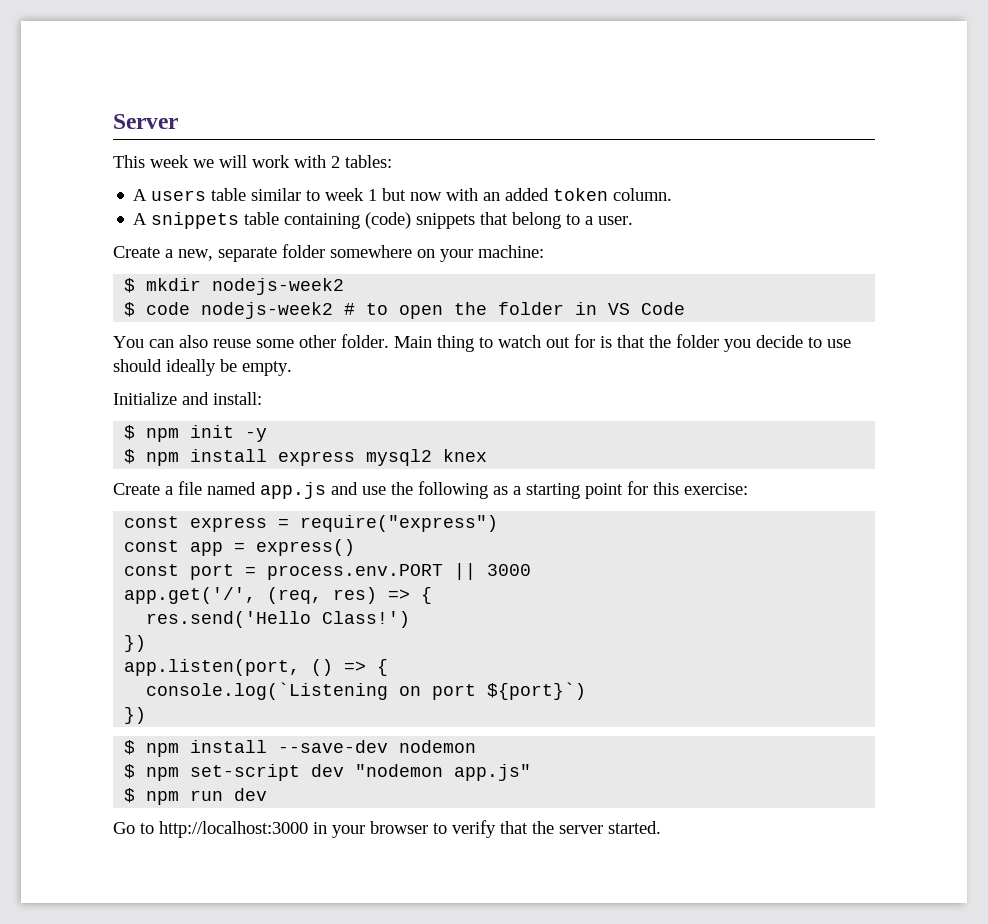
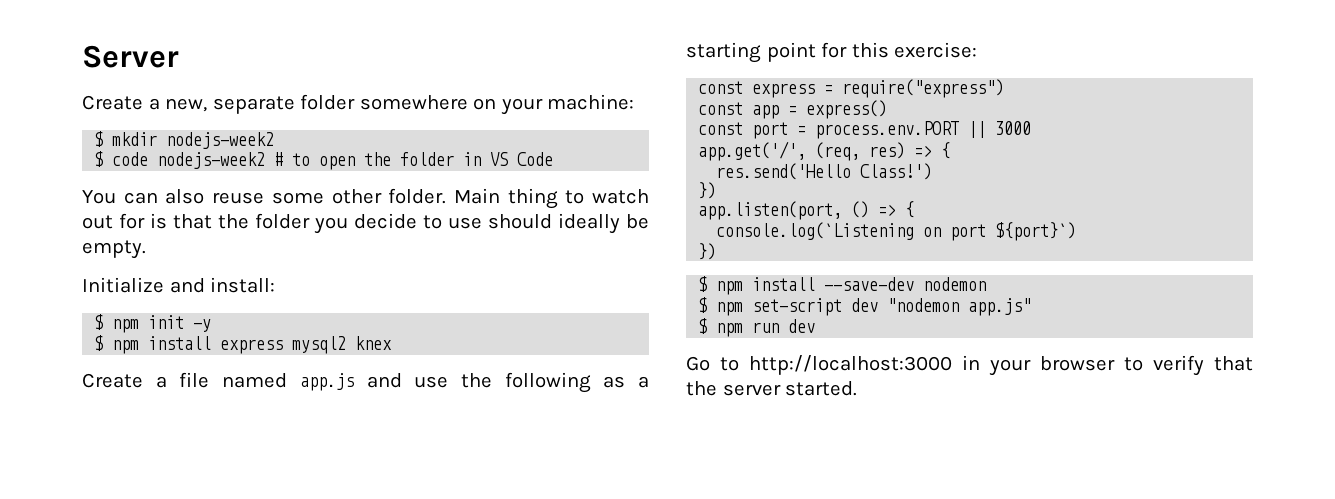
[113,155,392,168] [133,188,673,201] [133,212,634,229] // This week we will work with 2 tables: // A users table similar to week 1 but now with an added token column. // A snippets table containing (code) snippets that belong to a user. -> (179, 56) none

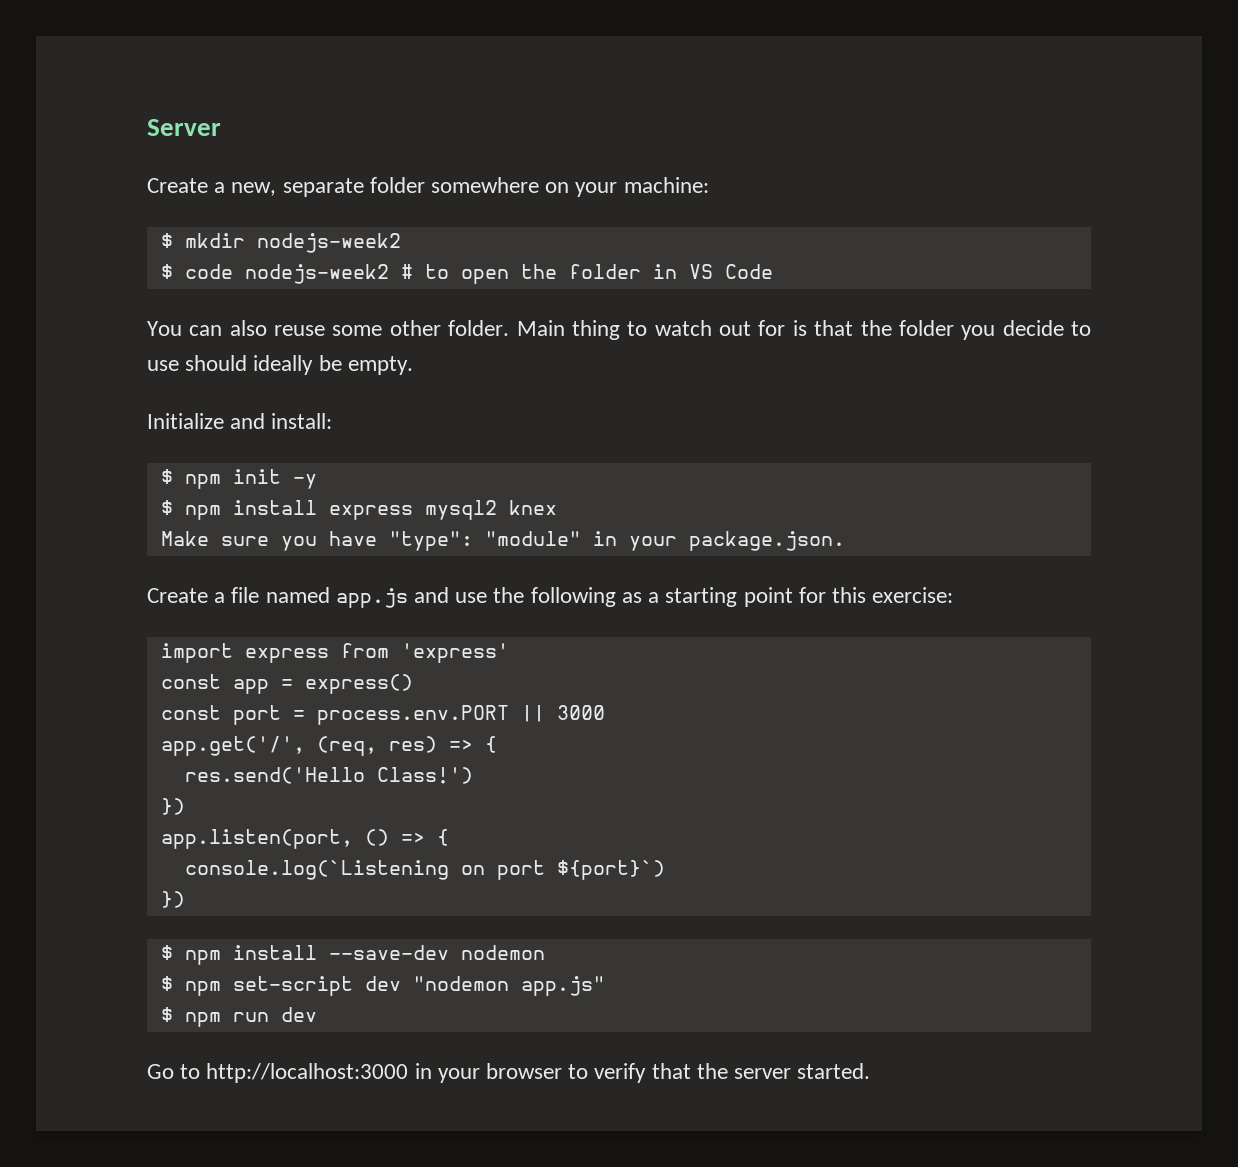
(393, 343) none -> [160,531,845,551] // Make sure you have "type": "module" in your package.json.
[698,79,1005,98] const express = require("express") -> [160,643,509,663] import express from 'express'

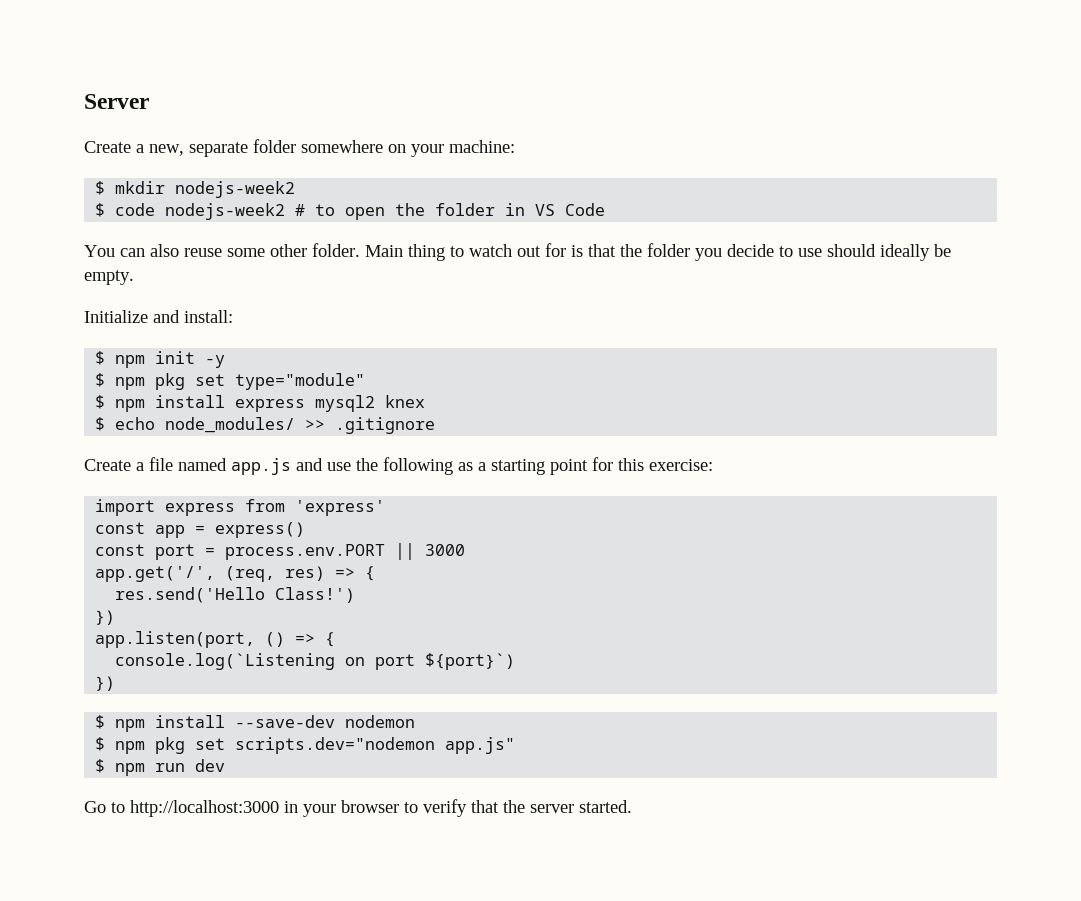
(317, 481) none -> [95,373,366,390] // $ npm pkg set type="module"
[160,531,845,551] Make sure you have "type": "module" in your package.json. -> [95,417,436,434] $ echo node_modules/ >> .gitignore
[232,976,509,996] set-script dev "nodemon -> [155,737,436,754] pkg set scripts.dev="nodemon

